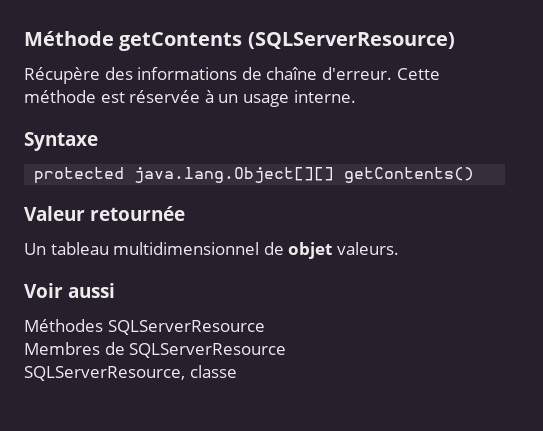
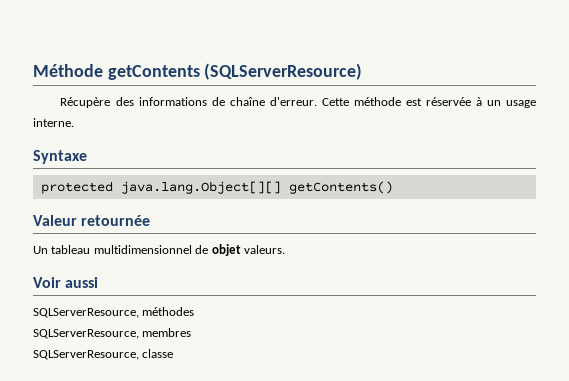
[24,319,265,335] [24,342,287,358] Méthodes SQLServerResource // Membres de SQLServerResource -> [33,307,195,318] [33,328,192,339] SQLServerResource, méthodes // SQLServerResource, membres

